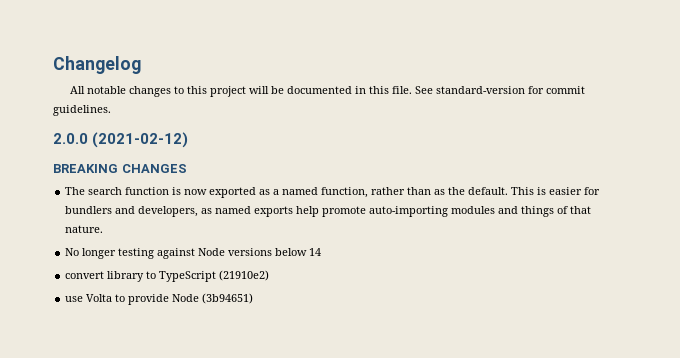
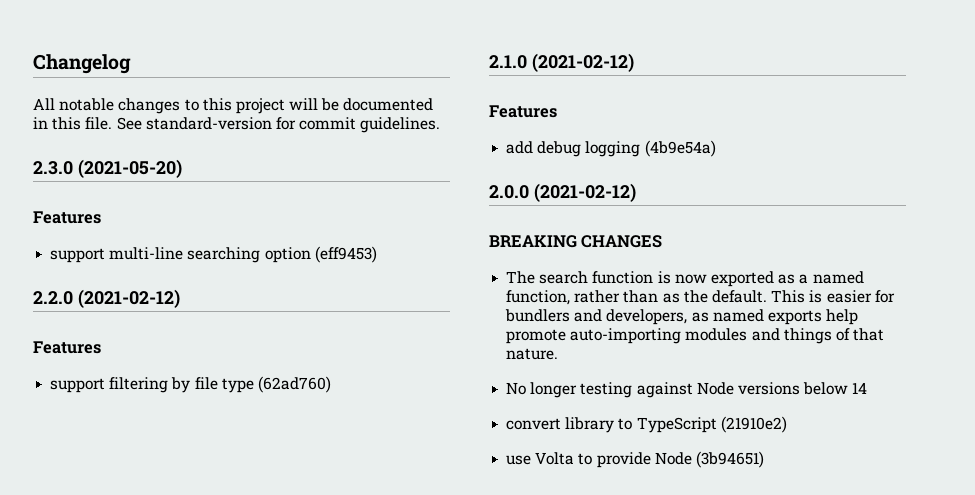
(111, 110) none -> [33,159,182,178] [33,211,101,224] [50,246,377,263] [33,289,180,308] [33,341,101,354] [50,376,331,393] [489,53,634,72] [489,105,557,118] [506,140,716,157] // 2.3.0 (2021-05-20) // Features // support multi-line searching option (eff9453) // 2.2.0 (2021-02-12) // Features // support filtering by file type (62ad760) // 2.1.0 (2021-02-12) // Features // add debug logging (4b9e54a)

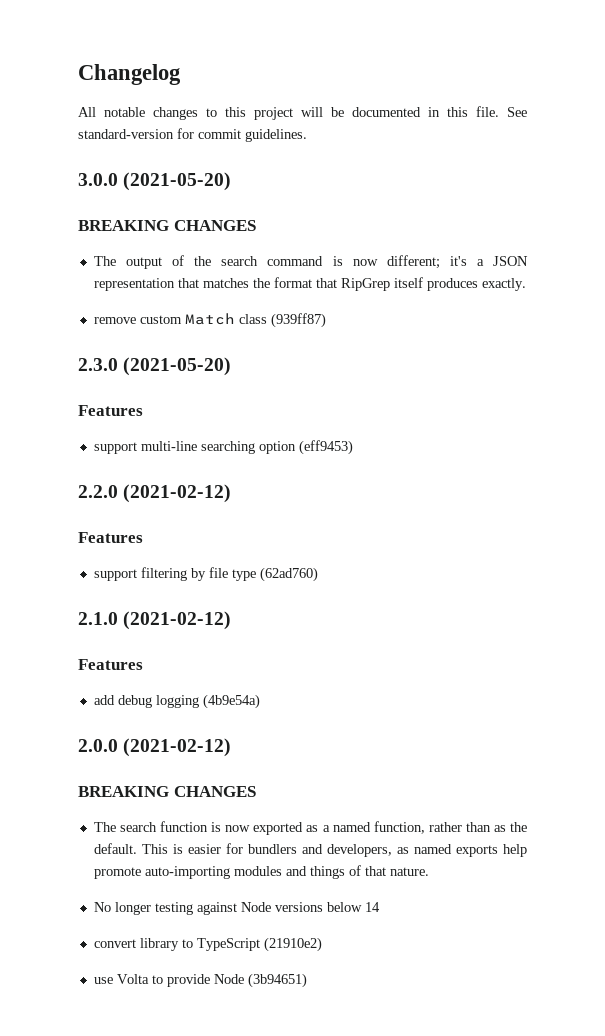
(441, 125) none -> [78,172,232,191] [78,220,256,231] [93,255,529,269] [93,277,526,291] [93,313,326,328] // 3.0.0 (2021-05-20) // BREAKING CHANGES // The output of the search command is now different; it's a JSON representation that matches the format that RipGrep itself produces exactly. // remove custom Match class (939ff87)

